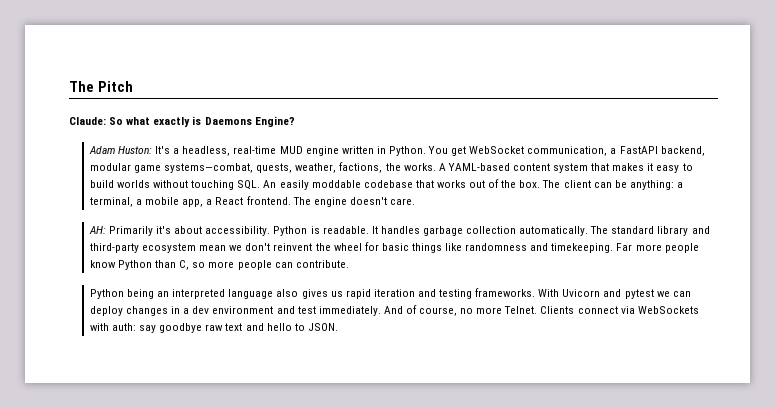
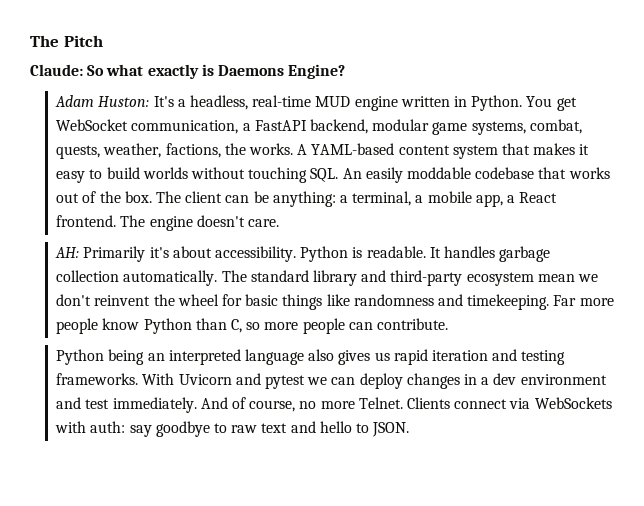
[164,163,254,173] systems—combat, -> [471,119,582,135] systems, combat,
(203, 328) none -> [214,423,228,433] to

